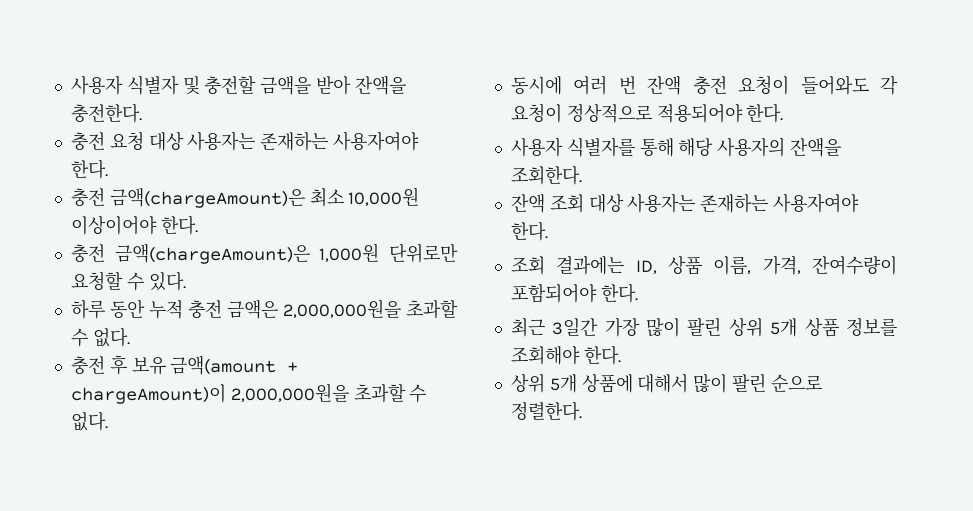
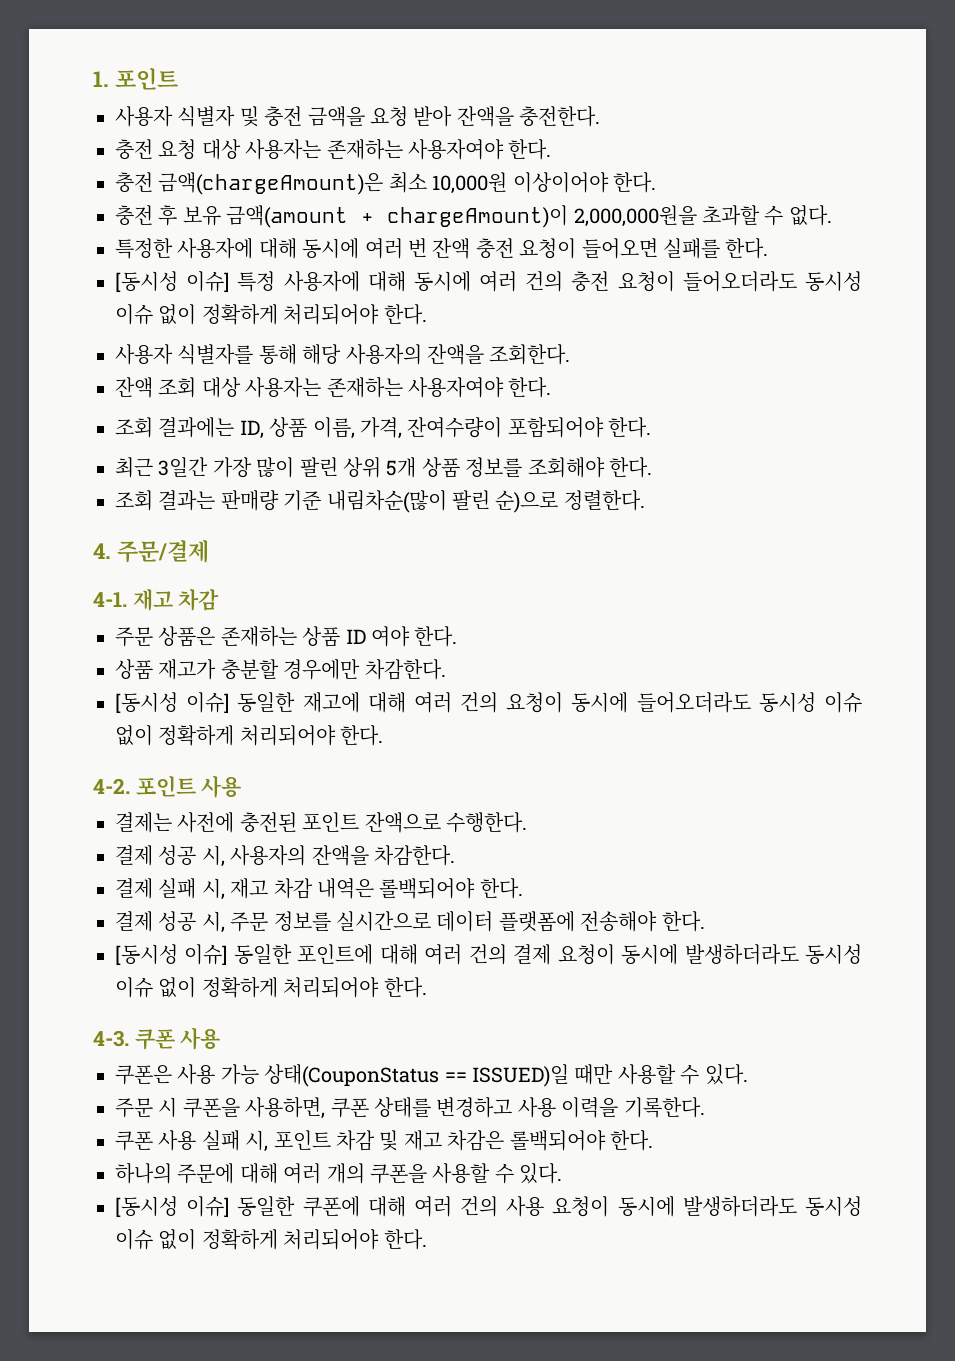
(70, 85) none -> [93,68,178,90] 1. 포인트 //
[204,75,312,95] 충전할 금액을 -> [264,106,408,127] 충전 금액을 요청
[70,243,458,264] [70,271,186,291] [70,299,459,319] [70,327,130,347] // 충전 금액(chargeAmount)은 1,000원 단위로만 요청할 수 있다. // 하루 동안 누적 충전 금액은 2,000,000원을 초과할 수 없다. -> (656, 182) none
(108, 421) none -> [115,238,297,259] 특정한 사용자에 대해
[800,75,898,95] [510,103,743,123] 들어와도 각 요청이 정상적으로 적용되어야 -> [581,238,769,259] [115,271,862,293] [115,304,380,325] 들어오면 실패를 한다. // [동시성 이슈] 특정 사용자에 대해 동시에 여러 건의 충전 요청이 들어오더라도 동시성 이슈 없이 정확하게 처리되어야
[510,373,822,393] [510,401,582,421] 상위 5개 상품에 대해서 많이 팔린 순으로 정렬한다. -> [115,490,645,513] [93,540,209,563] [93,589,220,611] [115,626,458,647] [115,659,446,680] [115,692,862,714] [115,725,384,746] [93,775,242,798] [115,812,527,833] [115,845,455,867] [115,878,523,900] [115,911,705,933] [115,944,862,966] [115,977,427,998] [93,1027,221,1050] [115,1064,748,1087] [115,1097,705,1119] [115,1130,653,1152] [115,1163,563,1184] [115,1196,862,1218] [115,1229,427,1250] 조회 결과는 판매량 기준 내림차순(많이 팔린 순)으로 정렬한다. // 4. 주문/결제 // 4-1. 재고 차감 // 주문 상품은 존재하는 상품 ID 여야 한다. // 상품 재고가 충분할 경우에만 차감한다. // [동시성 이슈] 동일한 재고에 대해 여러 건의 요청이 동시에 들어오더라도 동시성 이슈 없이 정확하게 처리되어야 한다. // 4-2. 포인트 사용 // 결제는 사전에 충전된 포인트 잔액으로 수행한다. // 결제 성공 시, 사용자의 잔액을 차감한다. // 결제 실패 시, 재고 차감 내역은 롤백되어야 한다. // 결제 성공 시, 주문 정보를 실시간으로 데이터 플랫폼에 전송해야 한다. // [동시성 이슈] 동일한 포인트에 대해 여러 건의 결제 요청이 동시에 발생하더라도 동시성 이슈 없이 정확하게 처리되어야 한다. // 4-3. 쿠폰 사용 // 쿠폰은 사용 가능 상태(CouponStatus == ISSUED)일 때만 사용할 수 있다. // 주문 시 쿠폰을 사용하면, 쿠폰 상태를 변경하고 사용 이력을 기록한다. // 쿠폰 사용 실패 시, 포인트 차감 및 재고 차감은 롤백되어야 한다. // 하나의 주문에 대해 여러 개의 쿠폰을 사용할 수 있다. // [동시성 이슈] 동일한 쿠폰에 대해 여러 건의 사용 요청이 동시에 발생하더라도 동시성 이슈 없이 정확하게 처리되어야 한다.

